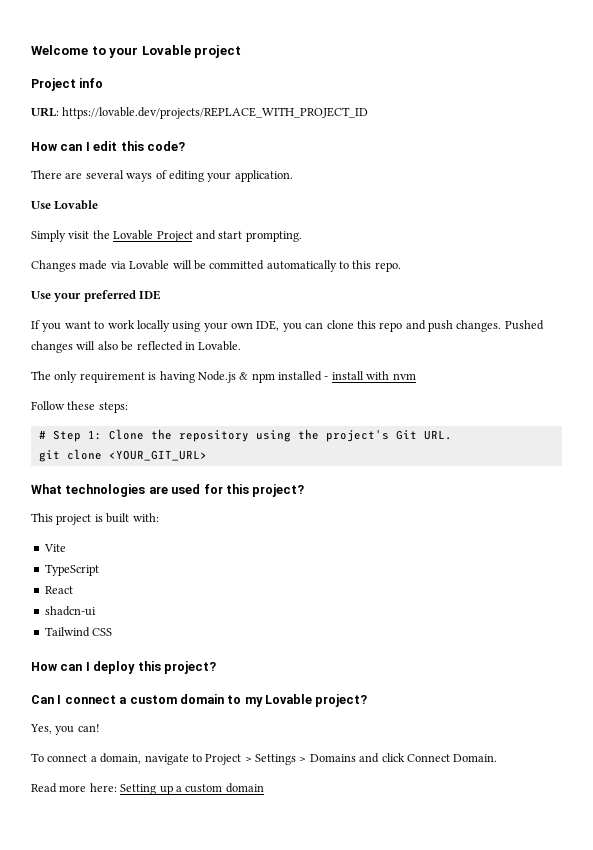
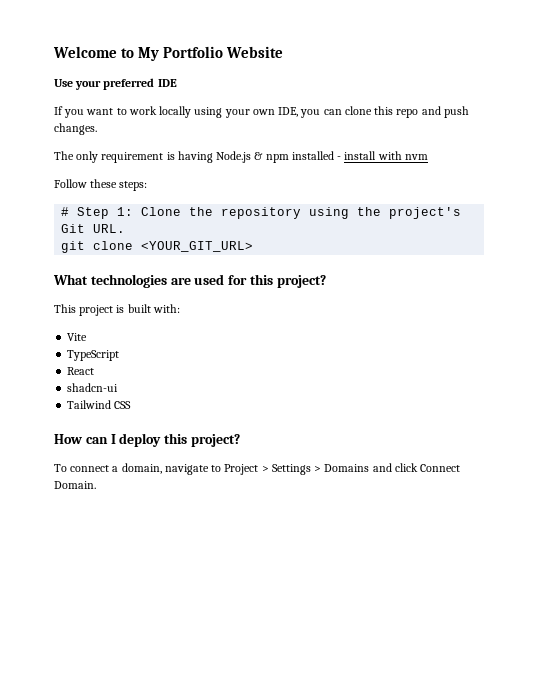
[109,45,242,58] [31,78,104,91] [31,107,369,119] [31,141,185,151] [31,170,293,182] [31,200,99,210] [31,230,302,242] [31,260,401,272] your Lovable project // Project info // URL: https://lovable.dev/projects/REPLACE_WITH_PROJECT_ID // How can I edit this code? // There are several ways of editing your application. // Use Lovable // Simply visit the Lovable Project and start prompting. // Changes made via Lovable will be committed automatically to this repo. -> [138,46,284,61] My Portfolio Website
[504,320,544,330] [31,341,242,353] Pushed changes will also be reflected in Lovable. -> (97, 129) none
[31,694,368,707] [30,724,100,735] // Can I connect a custom domain to my Lovable project? // Yes, you can! -> (240, 440) none
[31,783,264,795] // Read more here: Setting up a custom domain -> (96, 485) none

